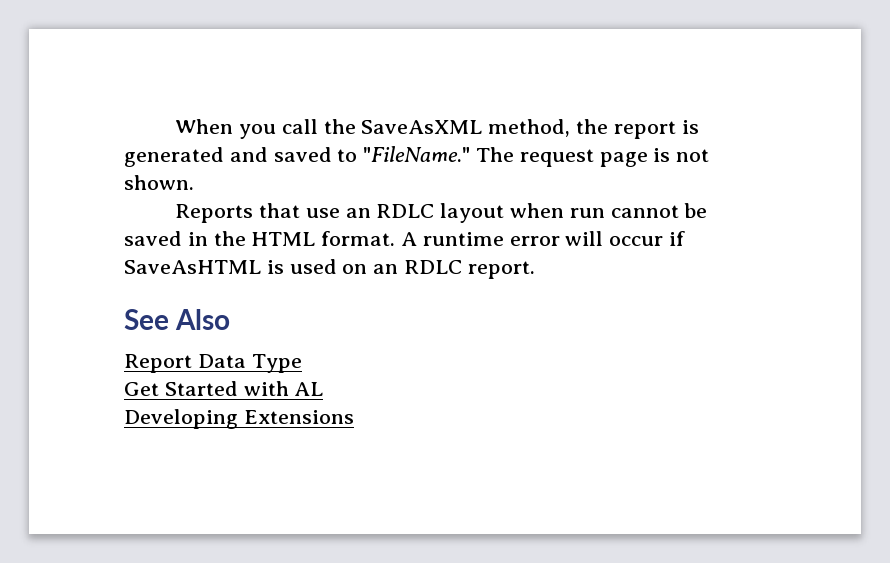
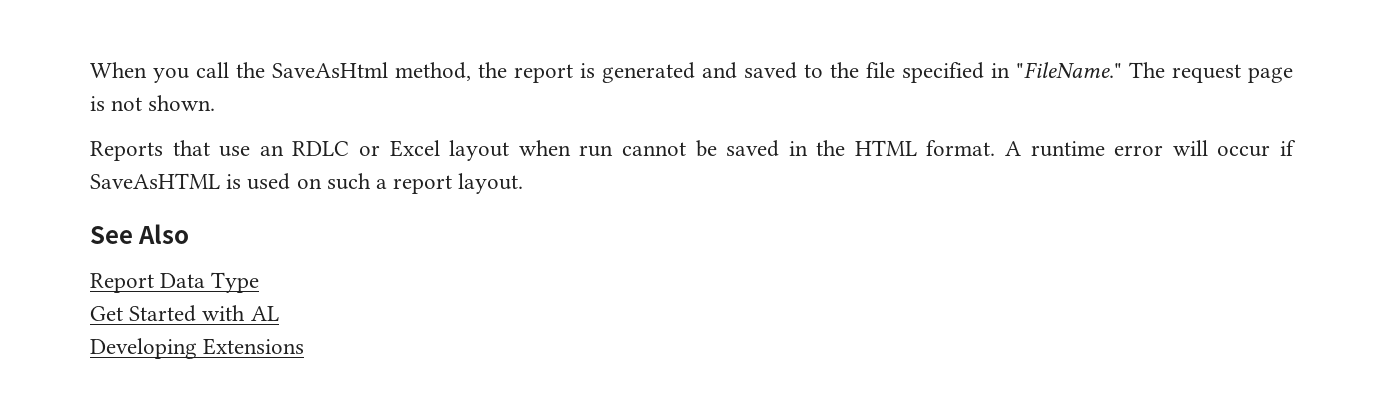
[361,120,483,134] SaveAsXML -> [272,62,388,78] SaveAsHtml
(358, 155) none -> [830,62,1010,83] the file specified in
(435, 211) none -> [358,140,440,157] or Excel
[373,260,535,279] an RDLC report. -> [326,173,524,194] such a report layout.

